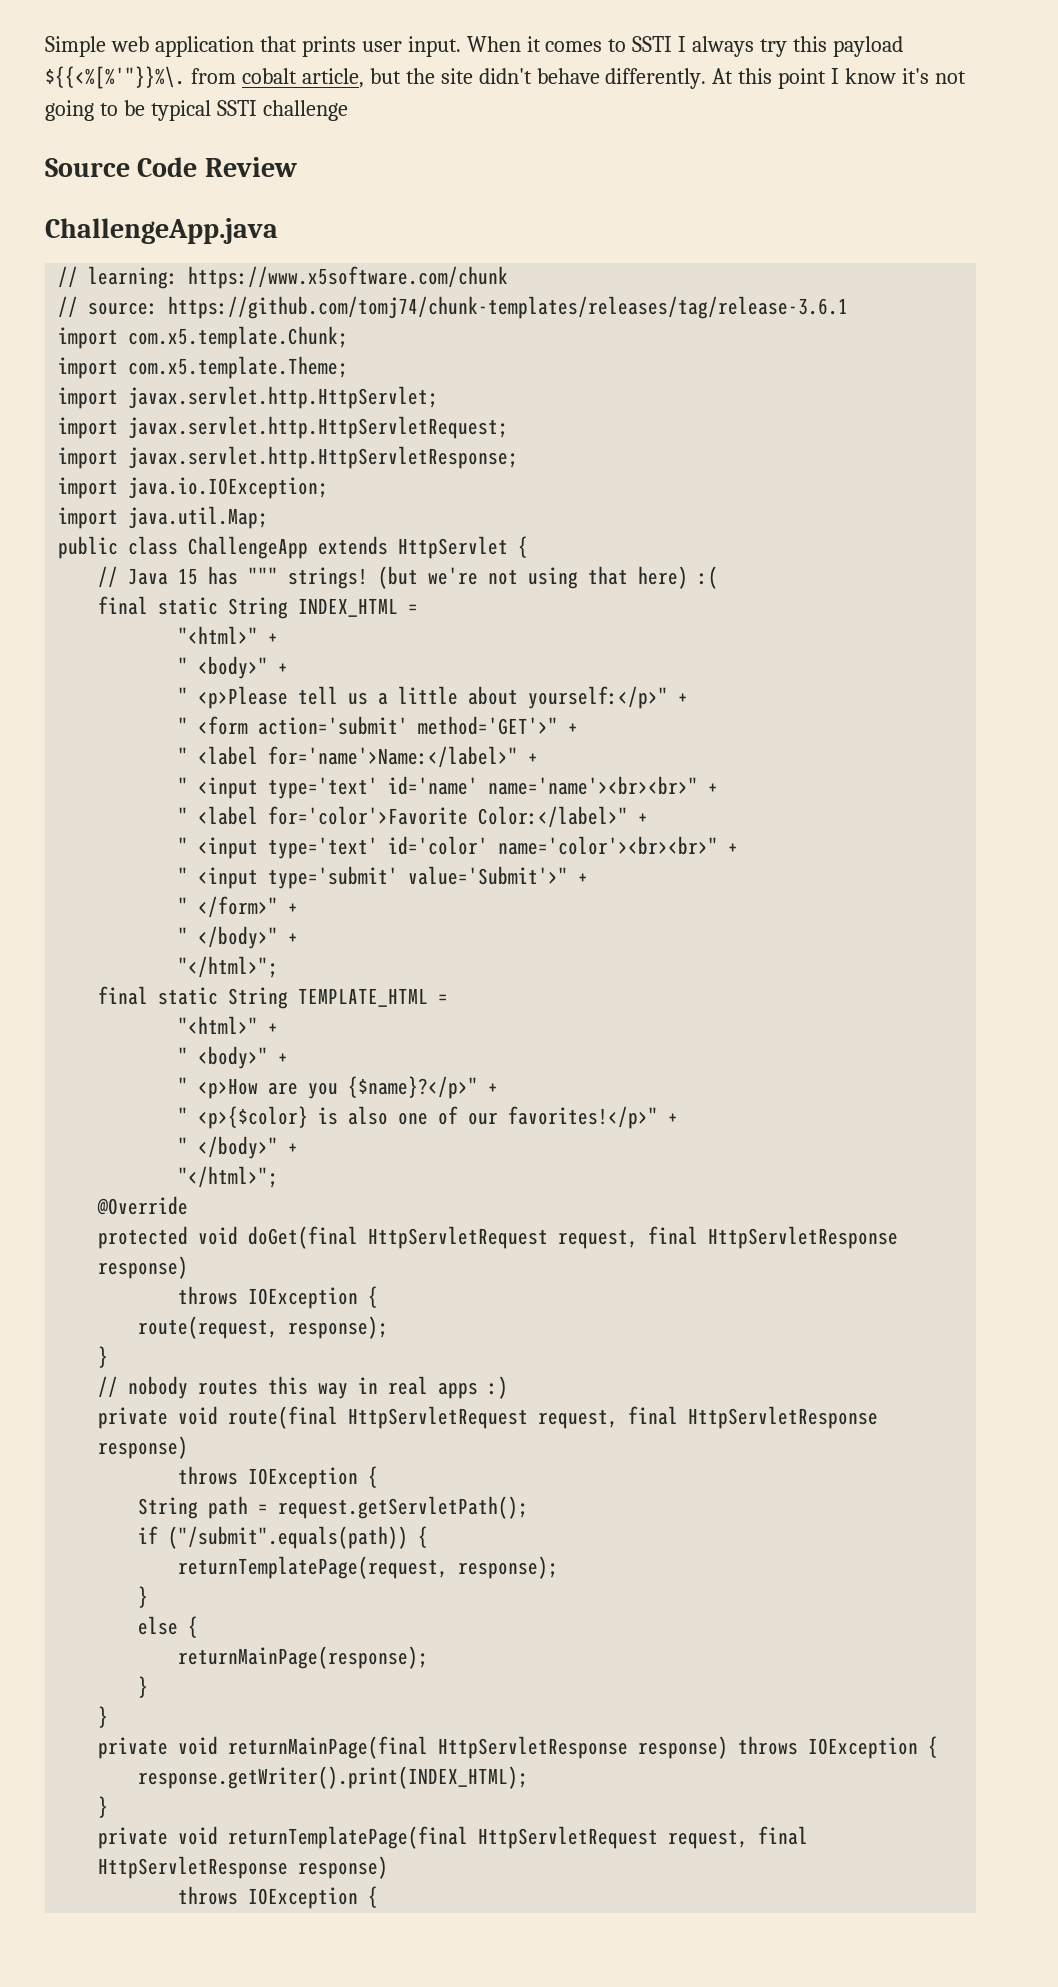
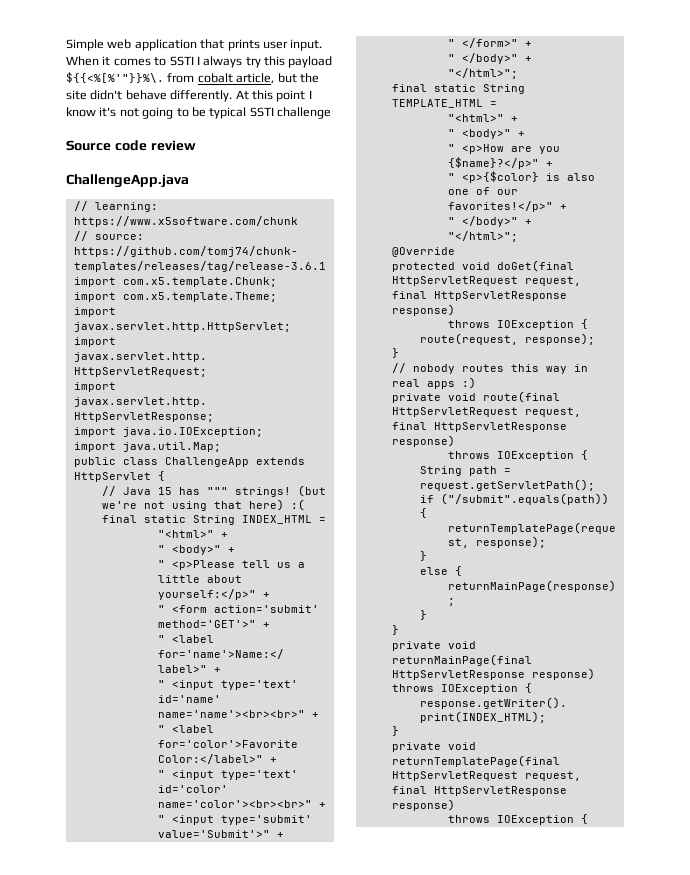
[137,157,297,177] Code Review -> [114,140,196,151] code review

